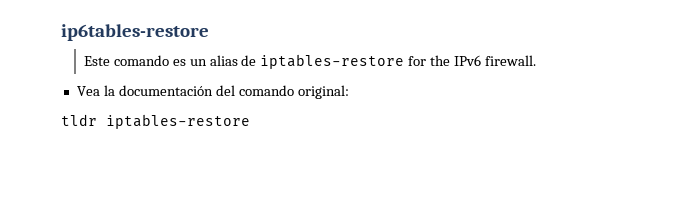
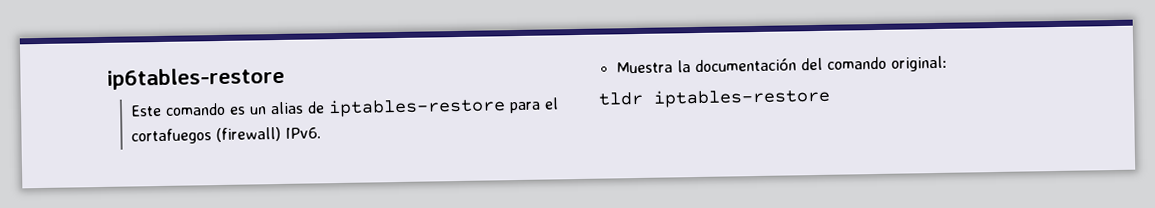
[408,55,537,66] [76,86,100,96] for the IPv6 firewall. // Vea -> [509,97,560,114] [131,126,322,145] [615,61,673,74] para el cortafuegos (firewall) IPv6. // Muestra

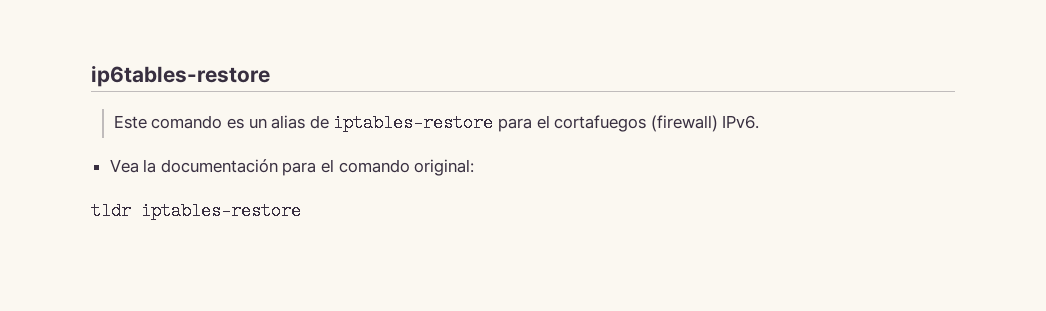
[615,61,673,74] Muestra -> [109,159,139,173] Vea
[800,57,823,71] del -> [282,159,335,176] para el

